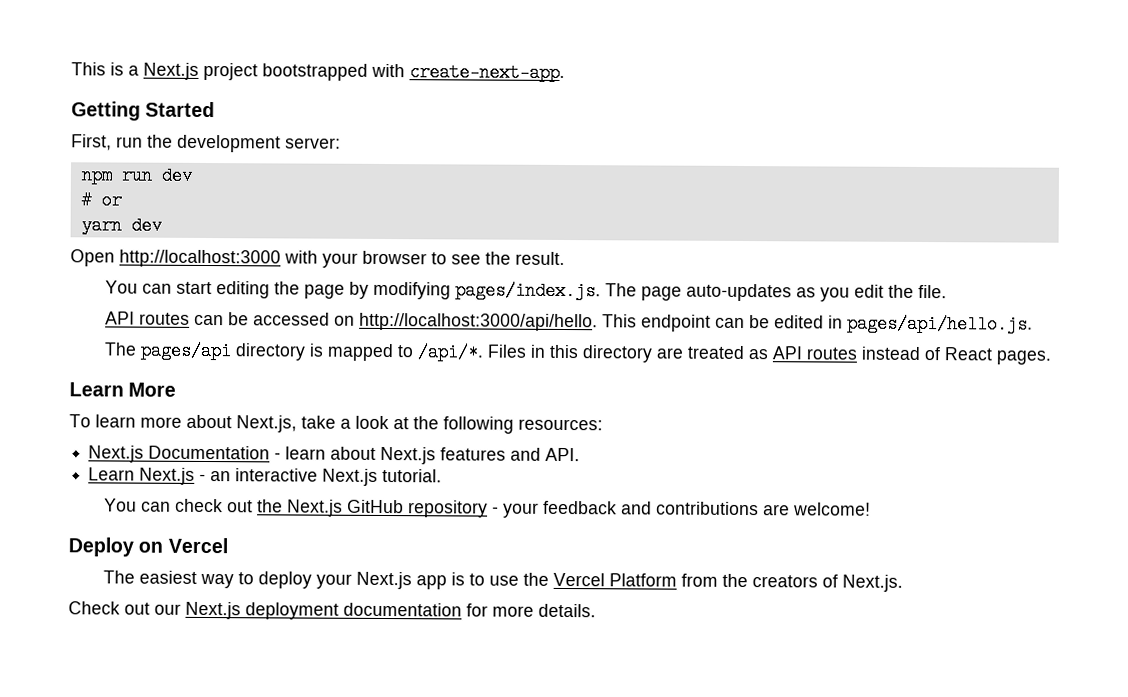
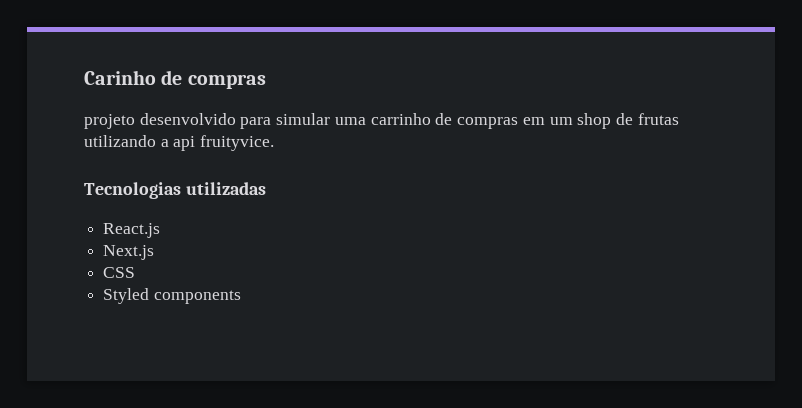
[71,62,565,82] [71,101,216,121] [71,134,341,153] [80,166,193,185] [80,191,122,210] [80,216,162,235] [70,249,565,268] [104,280,947,302] [104,311,1033,334] [103,341,1051,365] [69,382,177,397] [69,414,603,434] [88,445,581,465] [88,467,443,486] [103,498,871,518] [68,537,228,557] [102,570,903,592] [68,601,596,620] This is a Next.js project bootstrapped with create-next-app. // Getting Started // First, run the development server: // npm run dev // # or // yarn dev // Open http://localhost:3000 with your browser to see the result. // You can start editing the page by modifying pages/index.js. The page auto-updates as you edit the file. // API routes can be accessed on http://localhost:3000/api/hello. This endpoint can be edited in pages/api/hello.js. // The pages/api directory is mapped to /api/*. Files in this directory are treated as API routes instead of React pages. // Learn More // To learn more about Next.js, take a look at the following resources: // Next.js Documentation - learn about Next.js features and API. // Learn Next.js - an interactive Next.js tutorial. // You can check out the Next.js GitHub repository - your feedback and contributions are welcome! // Deploy on Vercel // The easiest way to deploy your Next.js app is to use the Vercel Platform from the creators of Next.js. // Check out our Next.js deployment documentation for more details. -> [84,70,266,89] [84,113,679,129] [84,135,275,151] [84,182,266,199] [103,223,161,238] [103,245,155,260] [103,267,136,278] [103,288,241,304] Carinho de compras // projeto desenvolvido para simular uma carrinho de compras em um shop de frutas utilizando a api fruityvice. // Tecnologias utilizadas // React.js // Next.js // CSS // Styled components

